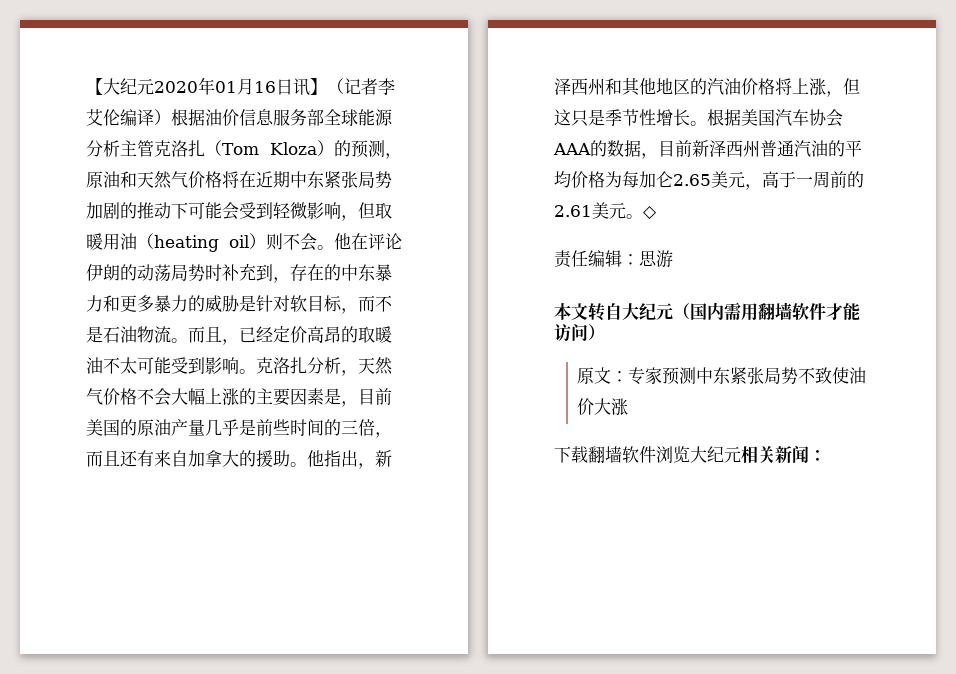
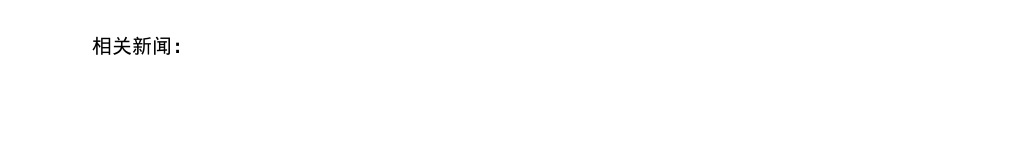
[86,77,395,96] [86,109,393,126] [86,140,402,159] [86,171,392,189] [86,202,392,221] [86,233,402,252] [86,263,392,283] [86,295,392,314] [86,326,392,345] [86,357,393,376] [86,388,392,407] [86,419,392,438] [86,450,392,469] [554,77,860,97] [554,109,843,127] [553,140,862,159] [554,171,864,190] [554,202,657,220] [554,250,673,268] [554,302,860,321] [554,324,605,342] [577,367,867,385] [577,398,629,415] [554,446,741,463] 【大纪元2020年01月16日讯】（记者李艾伦编译）根据油价信息服务部全球能源分析主管克洛扎（Tom Kloza）的预测，原油和天然气价格将在近期中东紧张局势加剧的推动下可能会受到轻微影响，但取暖用油（heating oil）则不会。他在评论伊朗的动荡局势时补充到，存在的中东暴力和更多暴力的威胁是针对软目标，而不是石油物流。而且，已经定价高昂的取暖油不太可能受到影响。克洛扎分析，天然气价格不会大幅上涨的主要因素是，目前美国的原油产量几乎是前些时间的三倍，而且还有来自加拿大的援助。他指出，新泽西州和其他地区的汽油价格将上涨，但这只是季节性增长。根据美国汽车协会AAA的数据，目前新泽西州普通汽油的平均价格为每加仑2.65美元，高于一周前的2.61美元。◇ // 责任编辑：思游 // 本文转自大纪元（国内需用翻墙软件才能访问） // 原文：专家预测中东紧张局势不致使油价大涨 // 下载翻墙软件浏览大纪元 -> (92, 45) none

